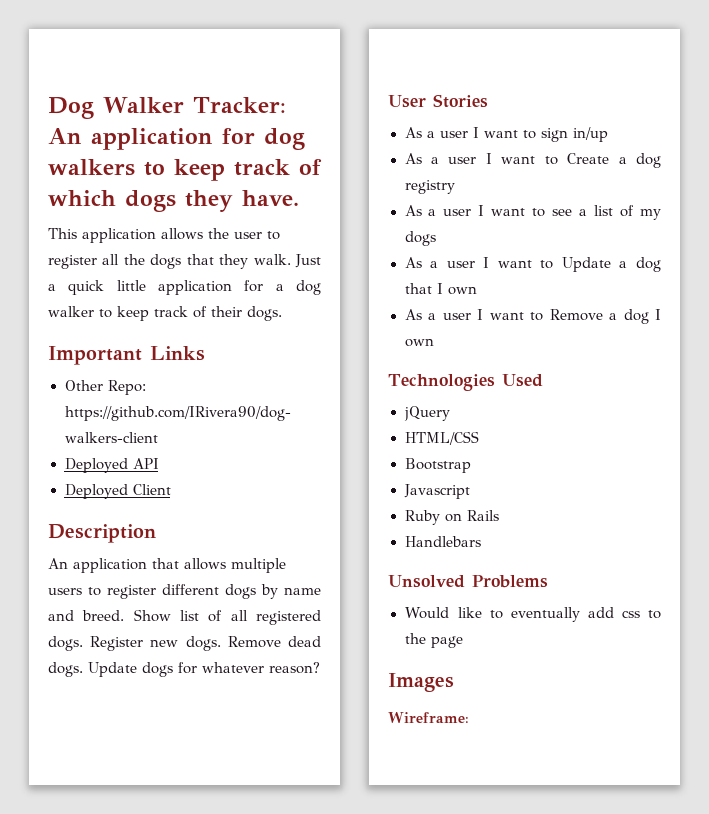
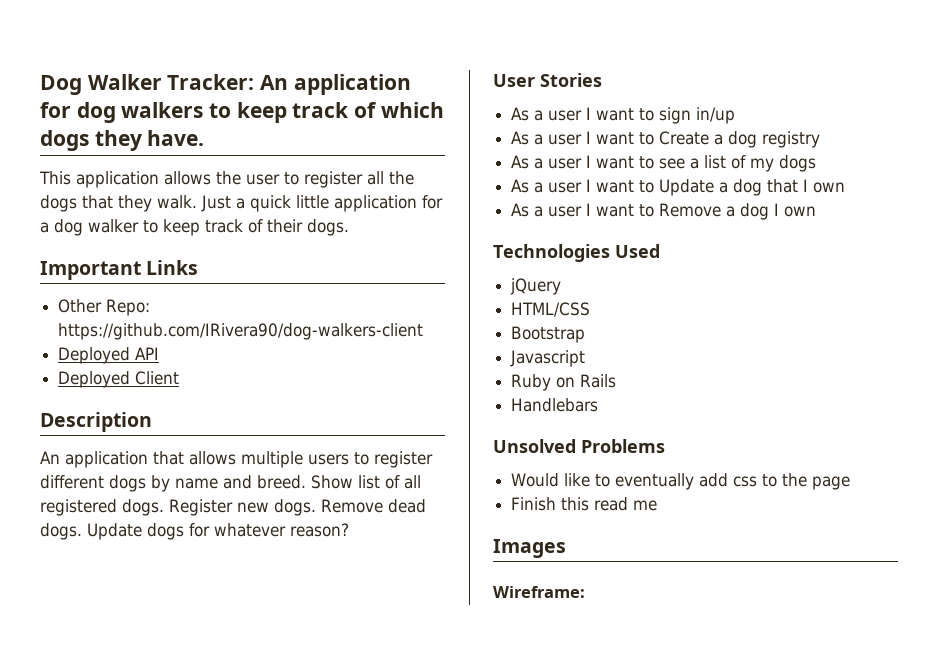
(463, 642) none -> [511,497,658,511] // Finish this read me

